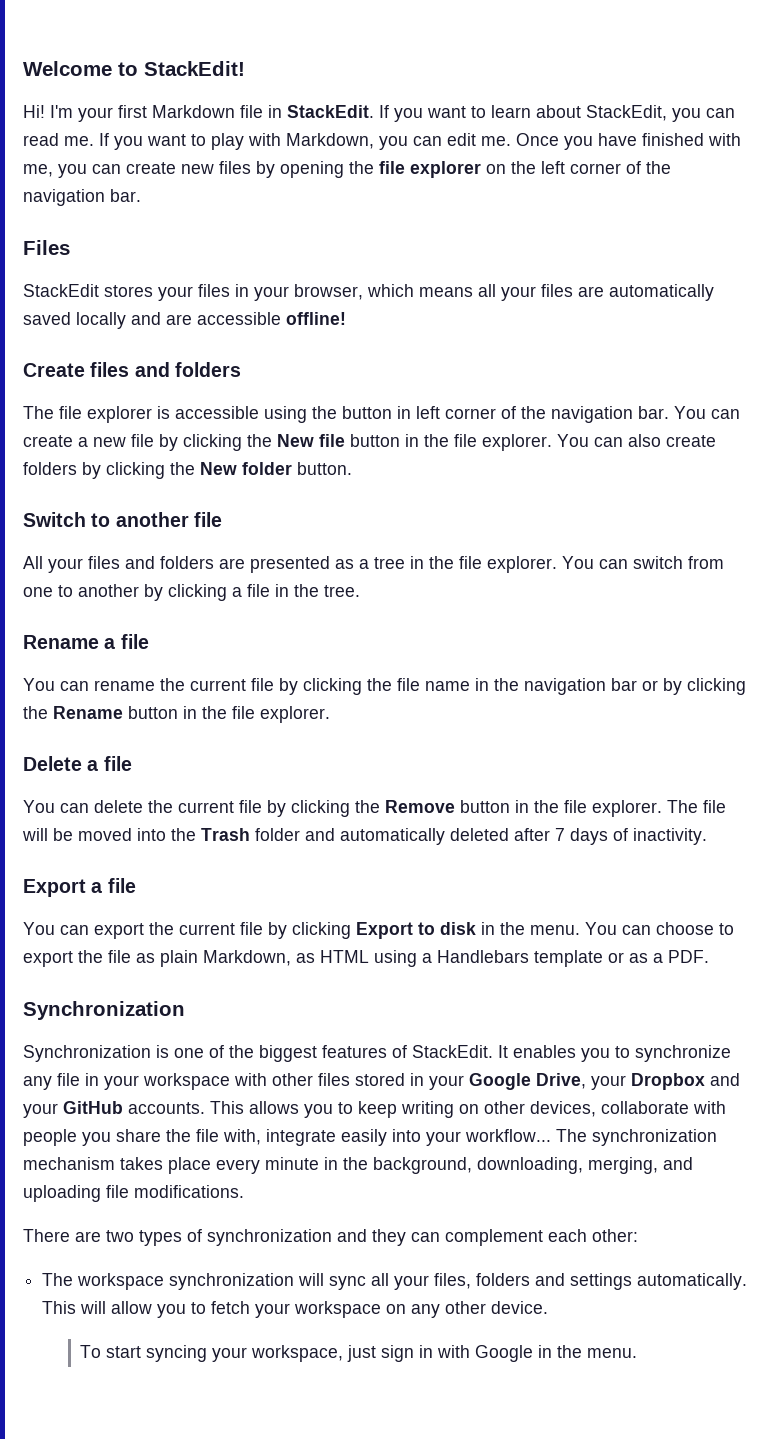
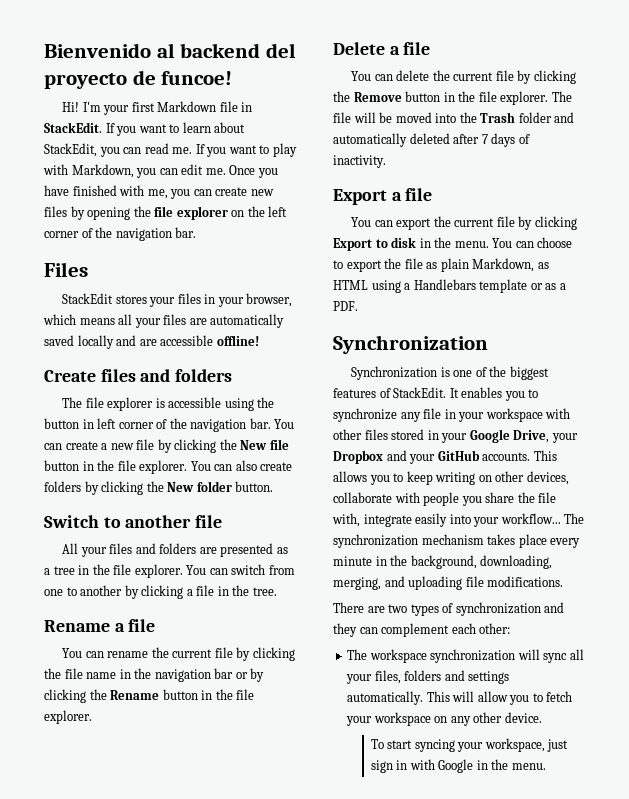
[23,61,245,76] Welcome to StackEdit! -> [44,43,296,58] [44,70,233,89] Bienvenido al backend del proyecto de funcoe!

